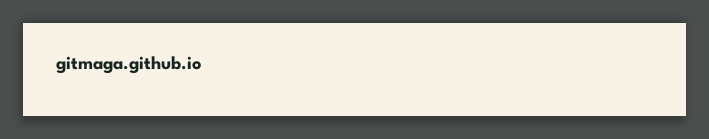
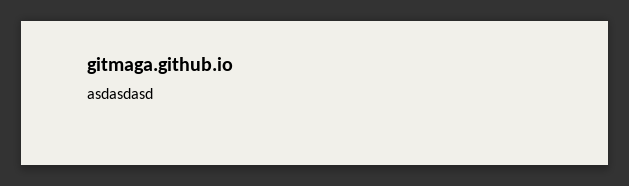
(202, 65) none -> [87,88,153,99] // asdasdasd

